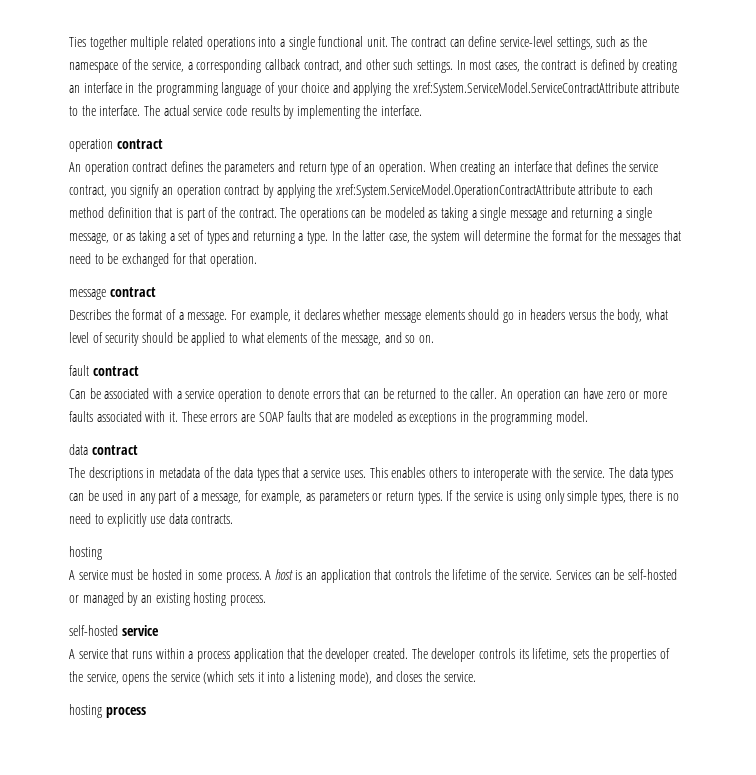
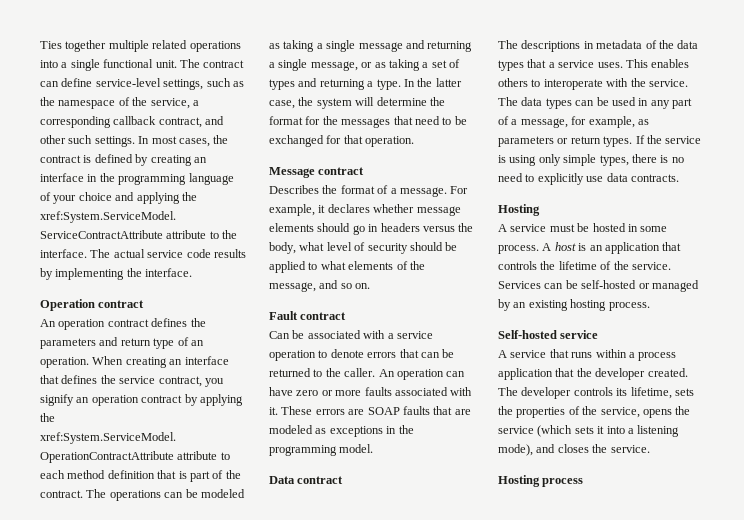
[69,139,113,152] operation -> [40,299,95,311] Operation
[69,289,106,300] message -> [269,167,315,178] Message
[69,365,89,376] fault -> [269,311,298,320] Fault
[69,444,88,455] data -> [269,476,295,484] Data
[69,546,102,560] hosting -> [498,204,540,216] Hosting
[69,625,118,636] self-hosted -> [498,330,557,339] Self-hosted
[69,704,102,718] hosting -> [498,475,540,487] Hosting

